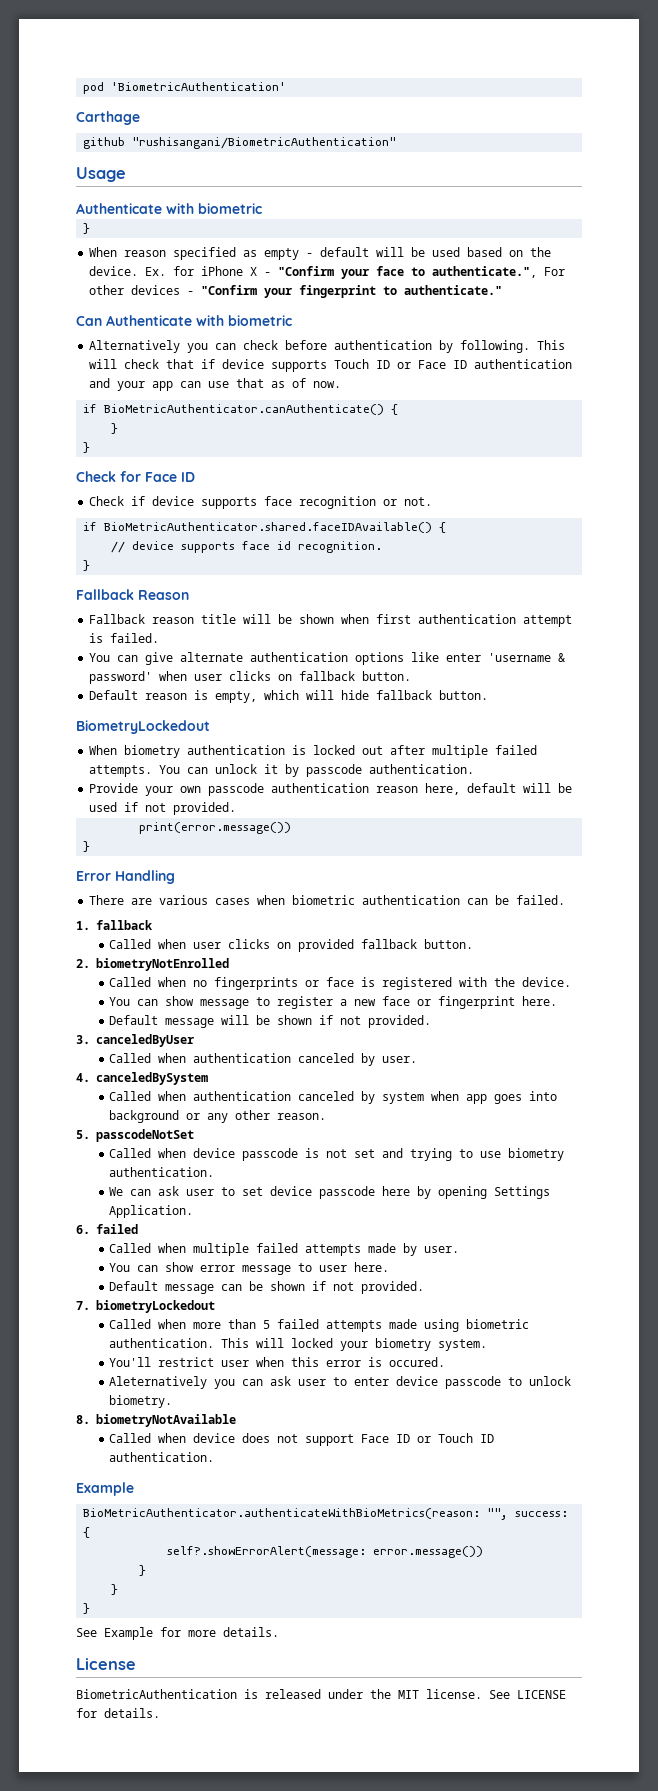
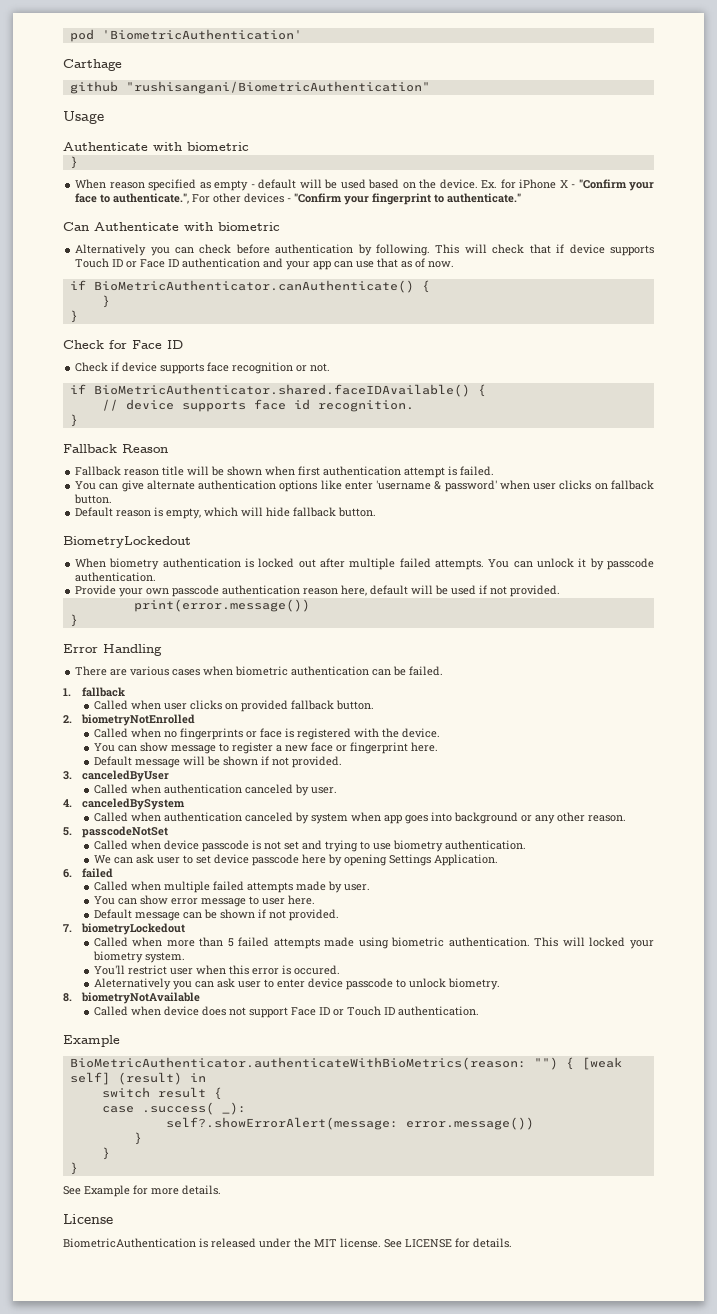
[487,1508,569,1520] [83,1527,91,1538] "", success: { -> [533,1057,622,1070] [69,1072,206,1085] [101,1087,222,1100] [101,1102,246,1115] "") { [weak self] (result) in // switch result { // case .success( _):

